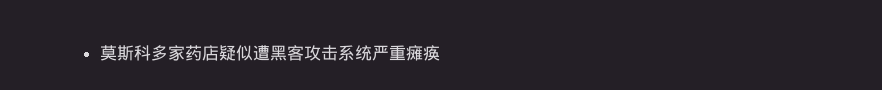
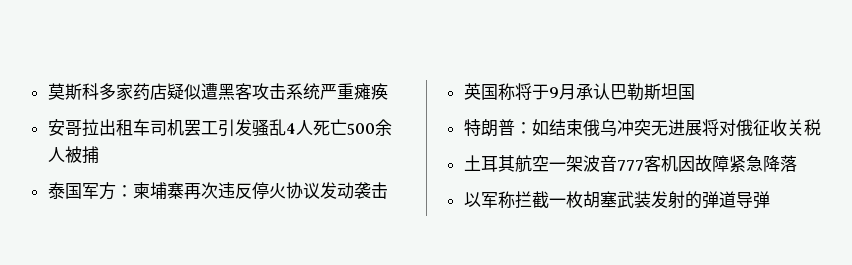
(440, 53) none -> [47,119,392,137] [47,146,99,164] [47,182,388,200] [463,83,695,101] [463,119,821,137] [463,155,797,172] [463,191,770,209] // 安哥拉出租车司机罢工引发骚乱4人死亡500余人被捕 // 泰国军方：柬埔寨再次违反停火协议发动袭击 // 英国称将于9月承认巴勒斯坦国 // 特朗普：如结束俄乌冲突无进展将对俄征收关税 // 土耳其航空一架波音777客机因故障紧急降落 // 以军称拦截一枚胡塞武装发射的弹道导弹

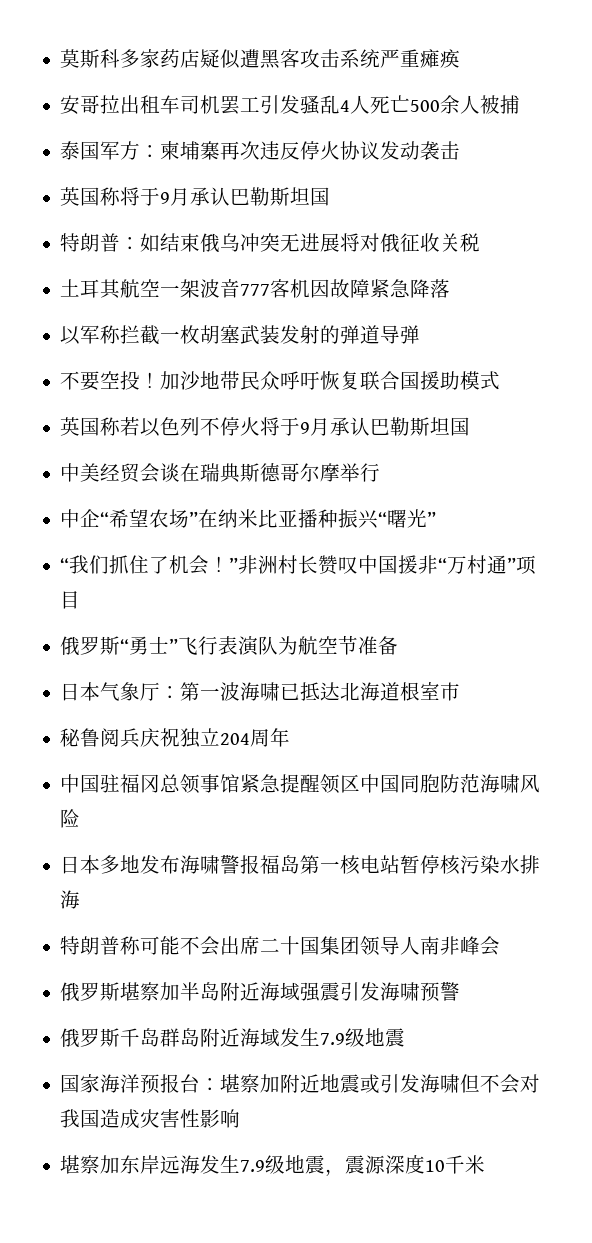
(770, 200) none -> [60,371,501,391] [60,417,471,437] [60,463,381,483] [60,509,437,529] [60,555,537,575] [60,591,81,609] [60,635,399,656] [60,682,461,701] [60,728,291,748] [60,774,541,794] [60,809,81,828] [60,854,541,875] [60,890,81,909] [60,936,501,956] [60,981,461,1002] [60,1028,406,1048] [60,1074,541,1094] [60,1109,241,1129] [60,1155,486,1176] // 不要空投！加沙地带民众呼吁恢复联合国援助模式 // 英国称若以色列不停火将于9月承认巴勒斯坦国 // 中美经贸会谈在瑞典斯德哥尔摩举行 // 中企“希望农场”在纳米比亚播种振兴“曙光” // “我们抓住了机会！”非洲村长赞叹中国援非“万村通”项目 // 俄罗斯“勇士”飞行表演队为航空节准备 // 日本气象厅：第一波海啸已抵达北海道根室市 // 秘鲁阅兵庆祝独立204周年 // 中国驻福冈总领事馆紧急提醒领区中国同胞防范海啸风险 // 日本多地发布海啸警报福岛第一核电站暂停核污染水排海 // 特朗普称可能不会出席二十国集团领导人南非峰会 // 俄罗斯堪察加半岛附近海域强震引发海啸预警 // 俄罗斯千岛群岛附近海域发生7.9级地震 // 国家海洋预报台：堪察加附近地震或引发海啸但不会对我国造成灾害性影响 // 堪察加东岸远海发生7.9级地震，震源深度10千米

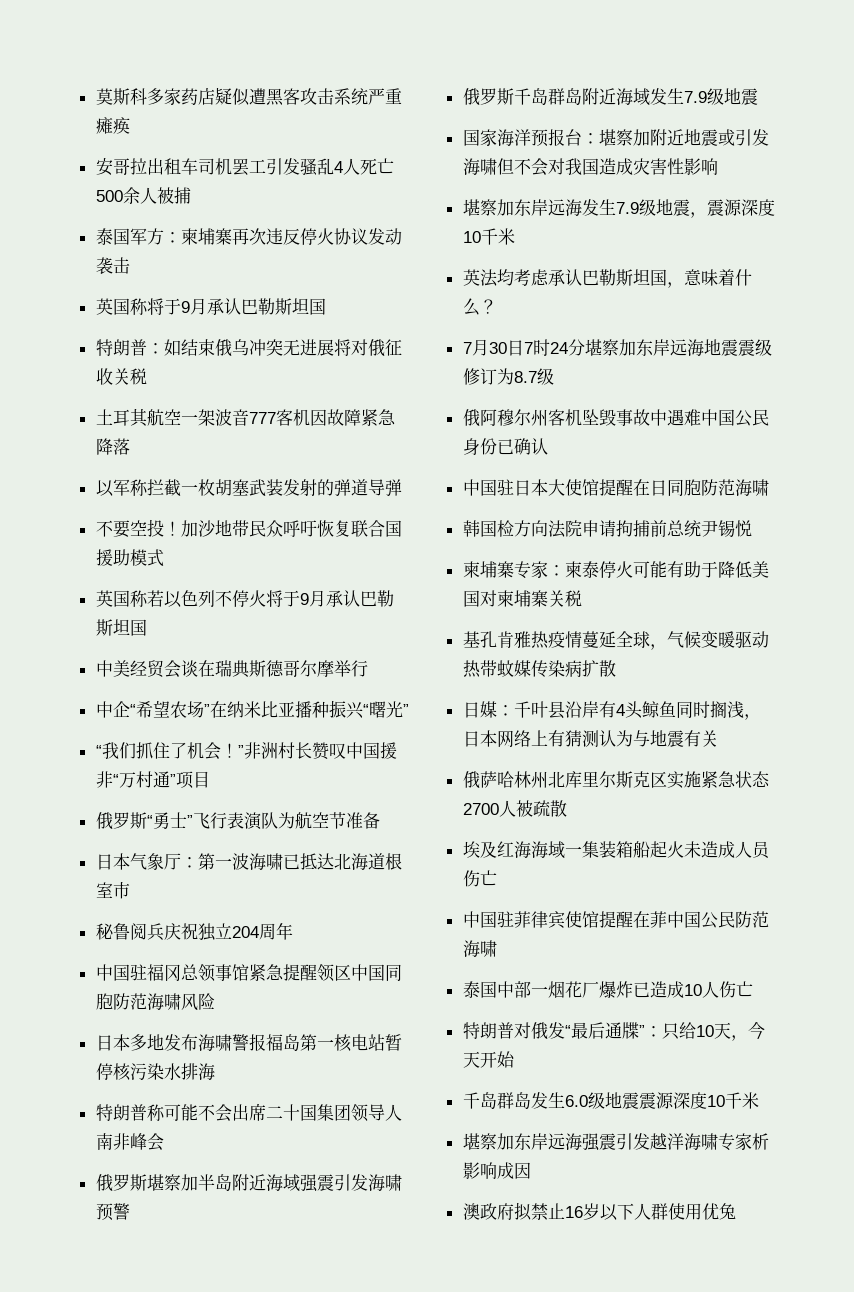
(486, 1164) none -> [462,269,752,288] [462,298,497,316] [462,339,772,357] [462,368,554,385] [462,409,769,427] [462,438,548,455] [462,479,769,497] [462,520,752,538] [462,561,769,579] [462,590,582,607] [462,631,769,650] [462,660,616,678] [462,701,761,720] [462,730,718,748] [462,771,770,789] [462,800,567,817] [462,841,771,859] [462,870,497,887] [462,911,769,929] [462,940,497,958] [462,981,753,998] [462,1021,765,1041] [462,1051,515,1068] [462,1092,759,1109] [462,1133,769,1151] [462,1162,531,1179] [462,1202,736,1221] // 英法均考虑承认巴勒斯坦国，意味着什么？ // 7月30日7时24分堪察加东岸远海地震震级修订为8.7级 // 俄阿穆尔州客机坠毁事故中遇难中国公民身份已确认 // 中国驻日本大使馆提醒在日同胞防范海啸 // 韩国检方向法院申请拘捕前总统尹锡悦 // 柬埔寨专家：柬泰停火可能有助于降低美国对柬埔寨关税 // 基孔肯雅热疫情蔓延全球，气候变暖驱动热带蚊媒传染病扩散 // 日媒：千叶县沿岸有4头鲸鱼同时搁浅，日本网络上有猜测认为与地震有关 // 俄萨哈林州北库里尔斯克区实施紧急状态2700人被疏散 // 埃及红海海域一集装箱船起火未造成人员伤亡 // 中国驻菲律宾使馆提醒在菲中国公民防范海啸 // 泰国中部一烟花厂爆炸已造成10人伤亡 // 特朗普对俄发“最后通牒”：只给10天，今天开始 // 千岛群岛发生6.0级地震震源深度10千米 // 堪察加东岸远海强震引发越洋海啸专家析影响成因 // 澳政府拟禁止16岁以下人群使用优兔

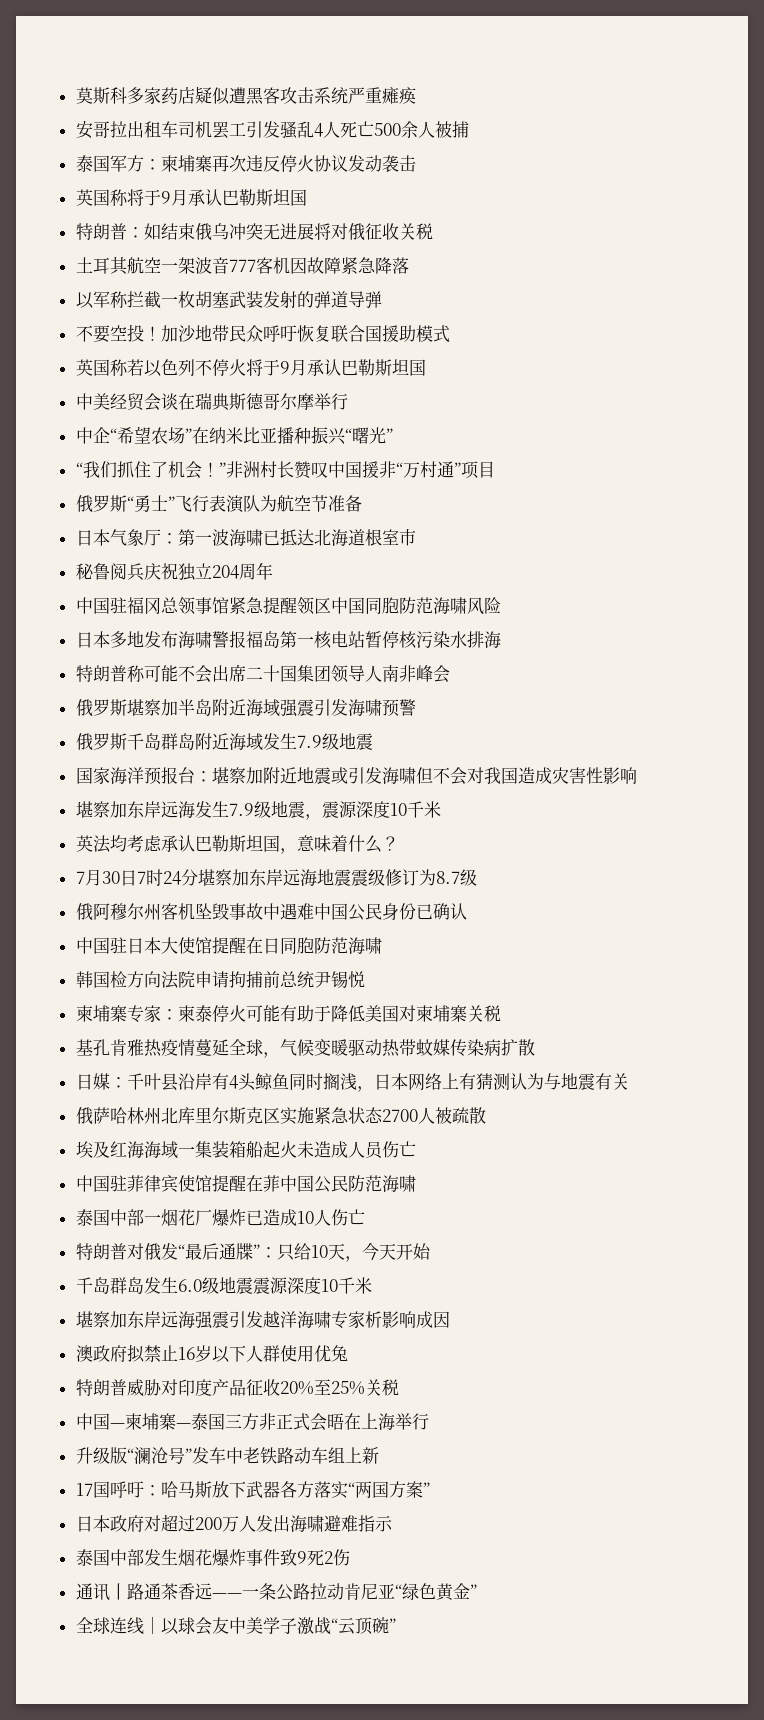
(736, 1211) none -> [75,1379,399,1397] [75,1413,429,1431] [75,1447,379,1465] [75,1481,430,1499] [75,1514,393,1533] [75,1549,350,1566] [75,1583,477,1601] [75,1617,396,1635] // 特朗普威胁对印度产品征收20%至25%关税 // 中国—柬埔寨—泰国三方非正式会晤在上海举行 // 升级版“澜沧号”发车中老铁路动车组上新 // 17国呼吁：哈马斯放下武器各方落实“两国方案” // 日本政府对超过200万人发出海啸避难指示 // 泰国中部发生烟花爆炸事件致9死2伤 // 通讯丨路通茶香远——一条公路拉动肯尼亚“绿色黄金” // 全球连线｜以球会友中美学子激战“云顶碗”

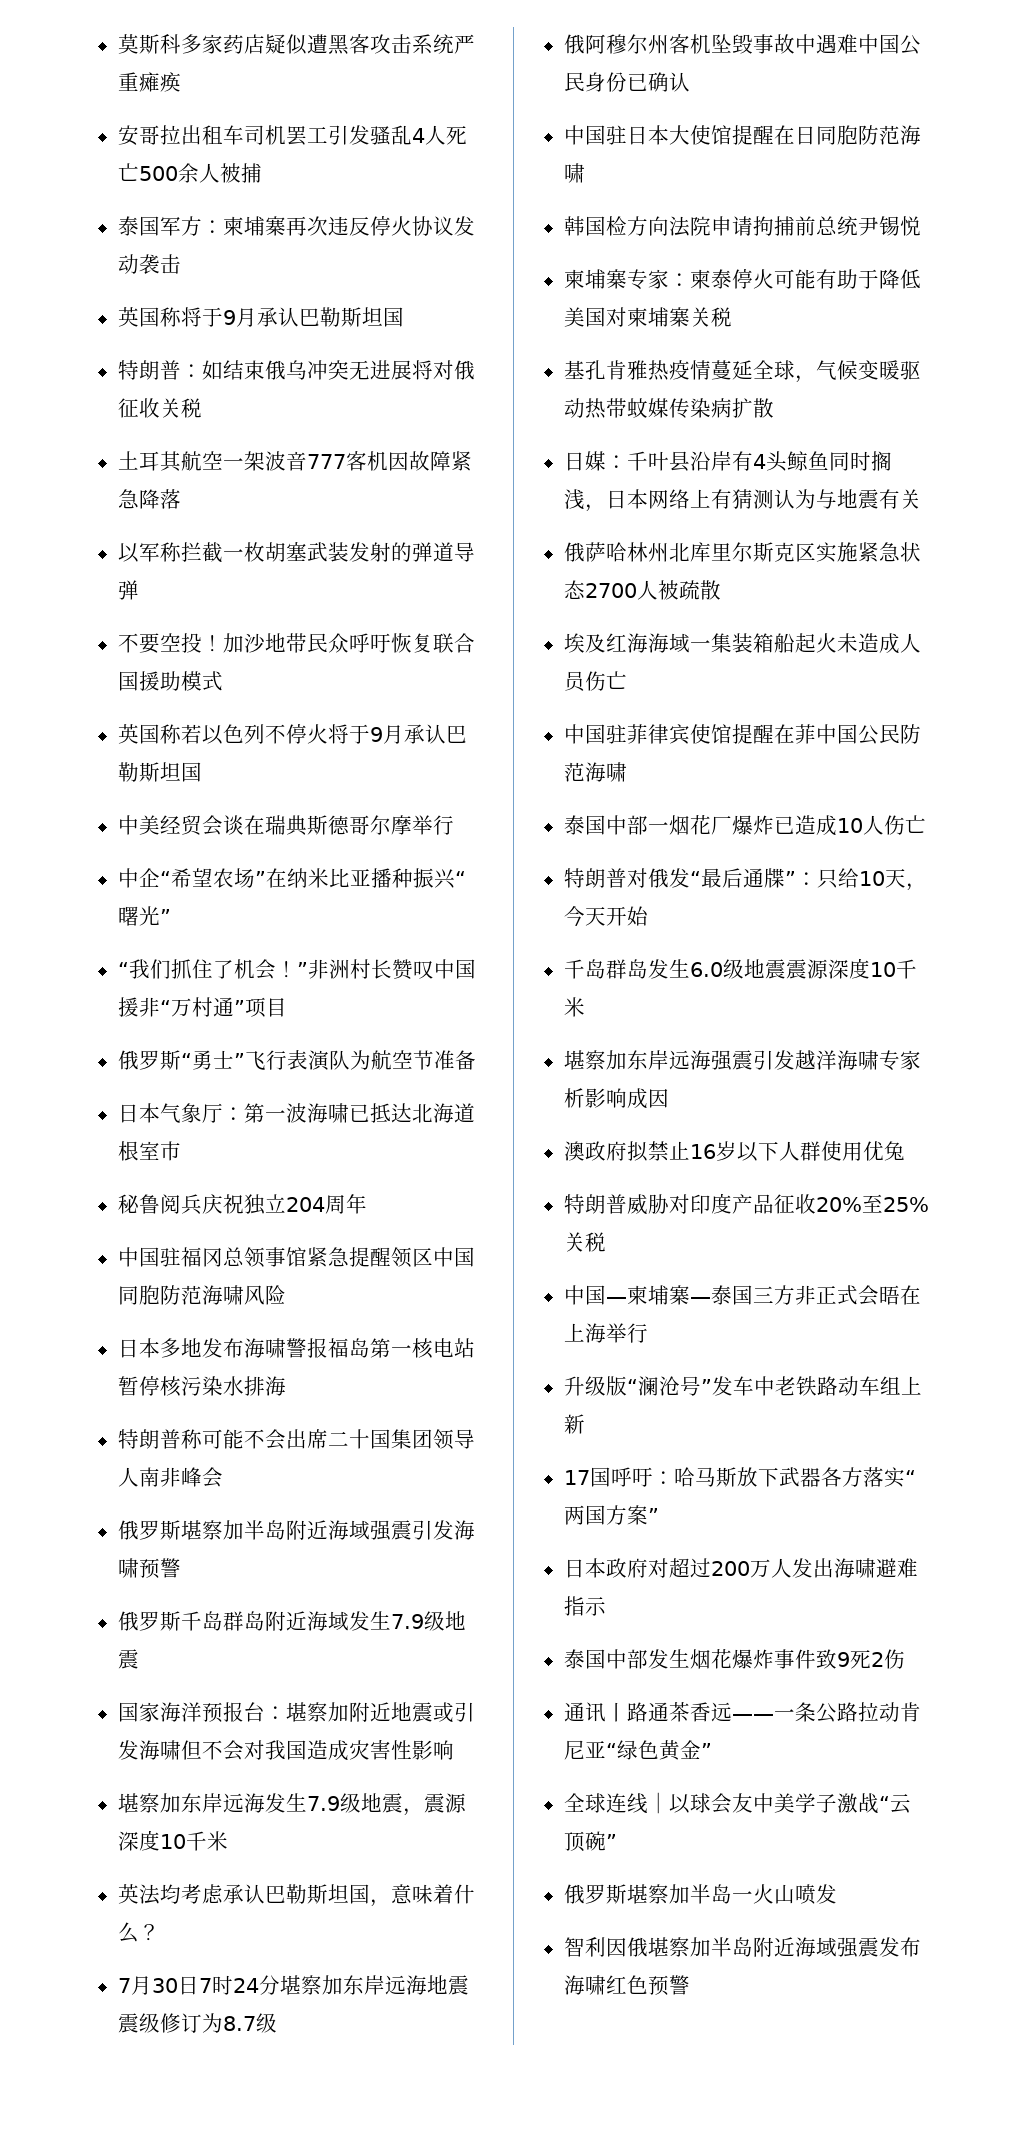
(396, 1625) none -> [563,1884,837,1905] [563,1937,921,1958] [563,1975,690,1996] // 俄罗斯堪察加半岛一火山喷发 // 智利因俄堪察加半岛附近海域强震发布海啸红色预警

